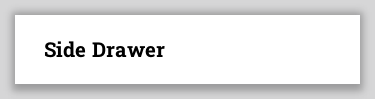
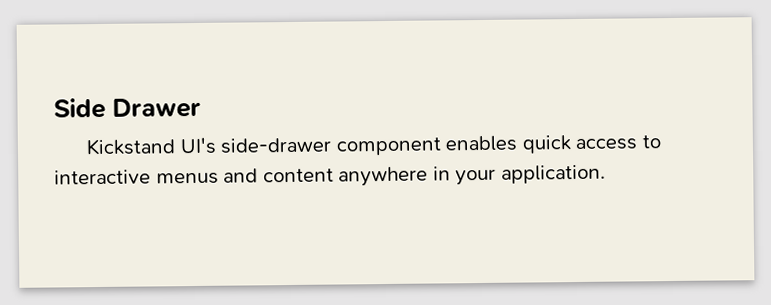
(165, 50) none -> [86,135,661,156] [54,164,606,187] // Kickstand UI's side-drawer component enables quick access to interactive menus and content anywhere in your application.

